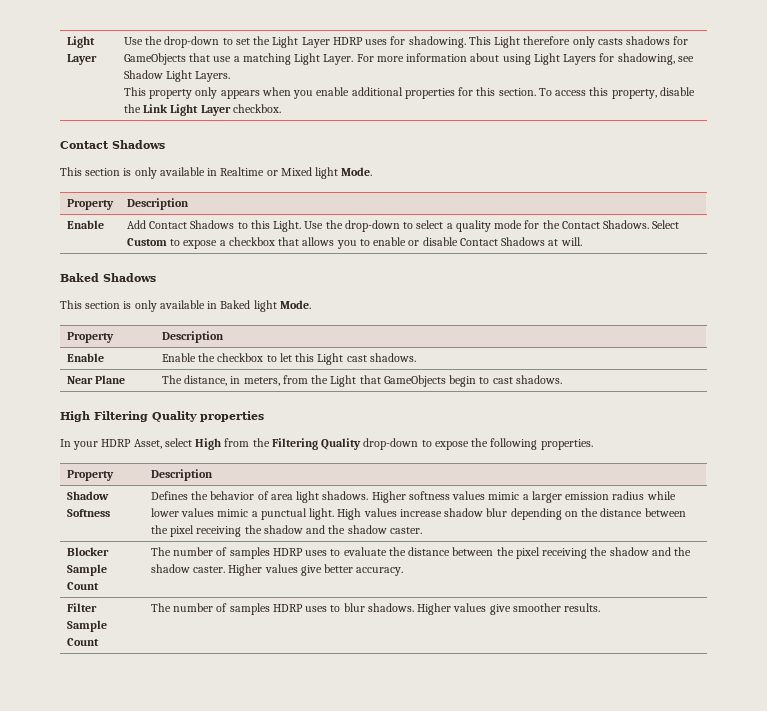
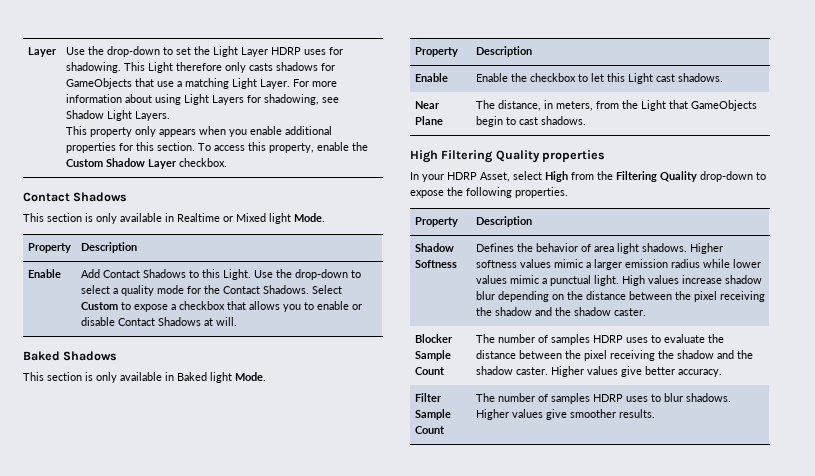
[66,36,95,48] Light -> (27, 52) none
[659,87,695,96] [123,104,199,116] disable the Link Light -> [316,142,368,151] [65,158,145,167] enable the Custom Shadow

